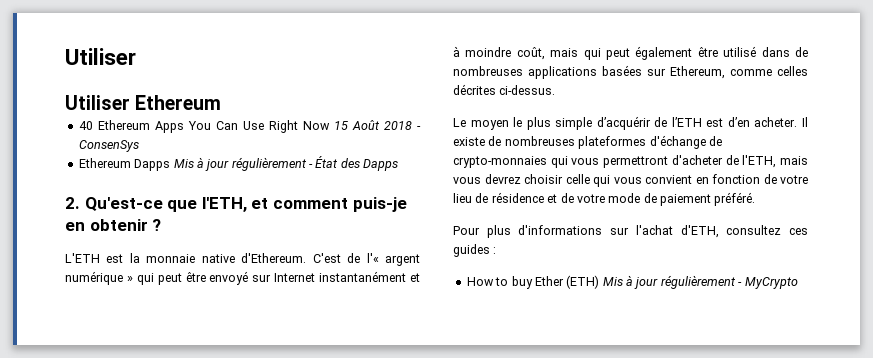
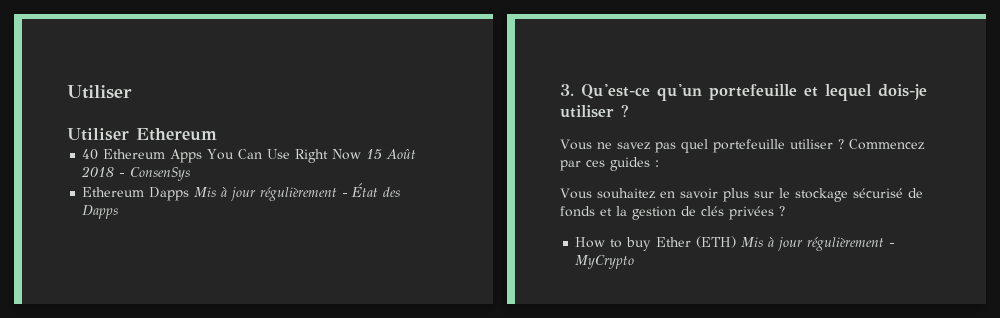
[65,197,407,212] [65,219,162,231] [65,253,421,266] [65,271,420,285] [453,46,808,60] [453,65,808,79] [453,84,556,95] [453,116,808,130] [453,135,722,149] [453,155,808,168] [453,174,808,187] [453,192,756,206] [453,225,808,238] [453,244,497,257] 2. Qu'est-ce que l'ETH, et comment puis-je en obtenir ? // L'ETH est la monnaie native d'Ethereum. C'est de l'« argent numérique » qui peut être envoyé sur Internet instantanément et à moindre coût, mais qui peut également être utilisé dans de nombreuses applications basées sur Ethereum, comme celles décrites ci-dessus. // Le moyen le plus simple d’acquérir de l’ETH est d’en acheter. Il existe de nombreuses plateformes d'échange de crypto-monnaies qui vous permettront d'acheter de l'ETH, mais vous devrez choisir celle qui vous convient en fonction de votre lieu de résidence et de votre mode de paiement préféré. // Pour plus d'informations sur l'achat d'ETH, consultez ces guides : -> [560,84,927,101] [560,104,629,118] [560,139,925,153] [560,157,659,171] [560,188,923,202] [560,206,785,220] 3. Qu'est-ce qu'un portefeuille et lequel dois-je utiliser ? // Vous ne savez pas quel portefeuille utiliser ? Commencez par ces guides : // Vous souhaitez en savoir plus sur le stockage sécurisé de fonds et la gestion de clés privées ?

